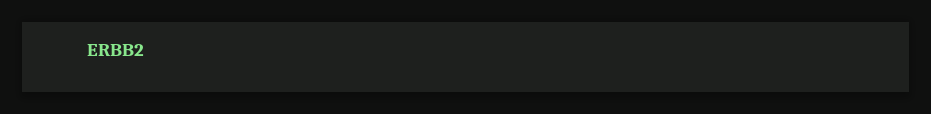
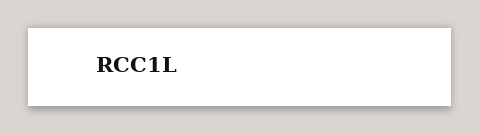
[87,44,144,56] ERBB2 -> [96,57,177,72] RCC1L

